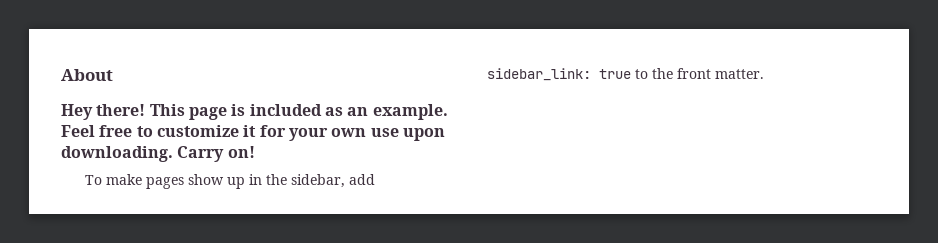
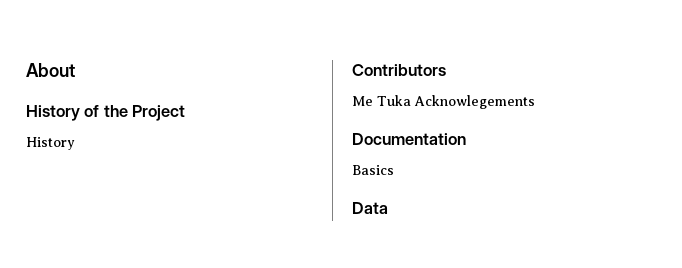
[61,104,448,120] [61,125,445,141] [61,146,255,162] [85,174,376,189] [487,68,764,81] Hey there! This page is included as an example. Feel free to customize it for your own use upon downloading. Carry on! // To make pages show up in the sidebar, add sidebar_link: true to the front matter. -> [26,105,186,121] [26,137,75,150] [352,64,446,76] [352,95,535,109] [352,133,466,145] [352,165,394,175] [352,202,388,214] History of the Project // History // Contributors // Me Tuka Acknowlegements // Documentation // Basics // Data

